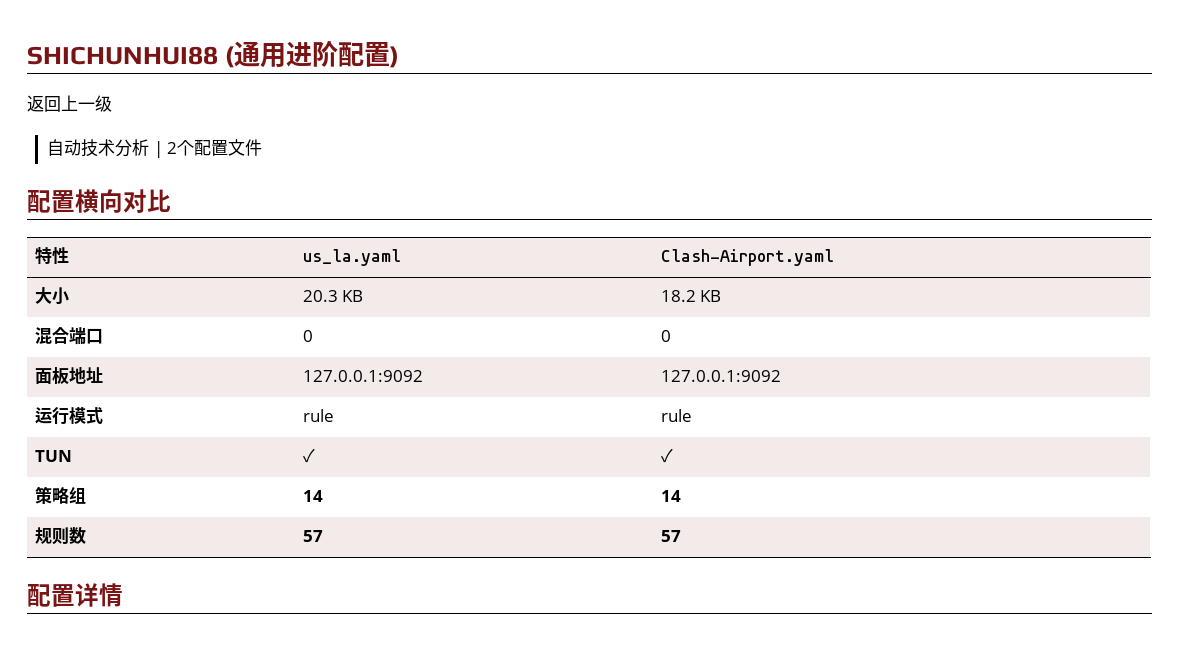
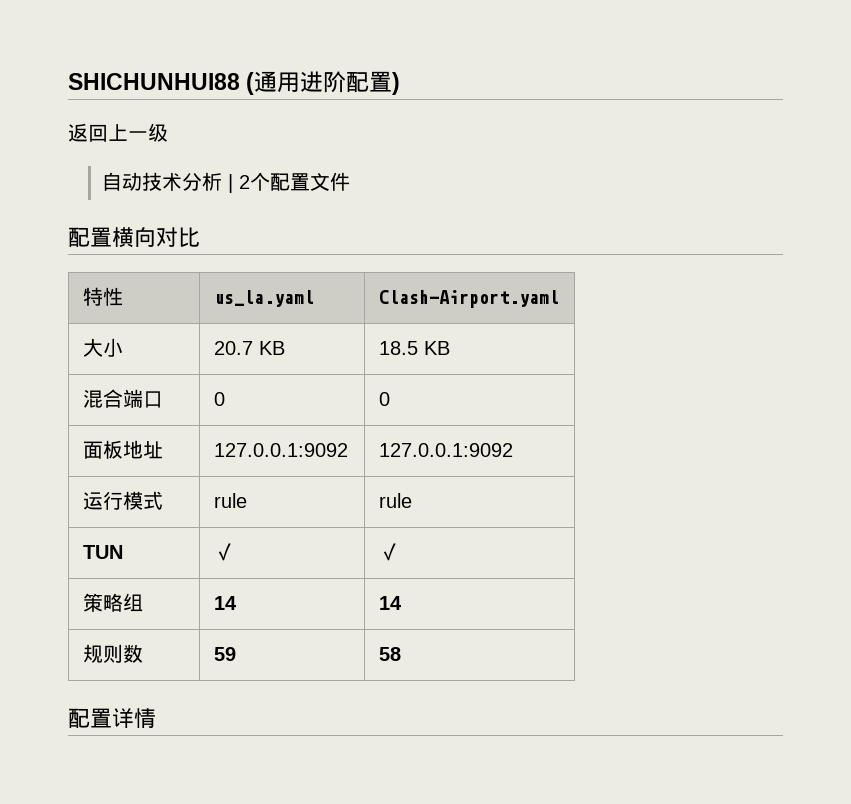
[302,290,338,302] 20.3 -> [213,341,253,355] 20.7
[660,290,696,302] 18.2 -> [378,341,418,355] 18.5
[302,530,323,542] [660,530,681,542] 57 | 57 -> [213,647,236,661] [378,647,401,661] 59 | 58

